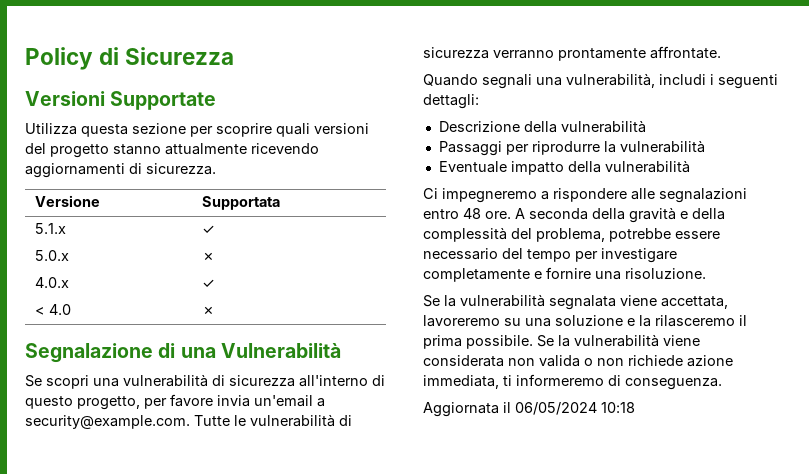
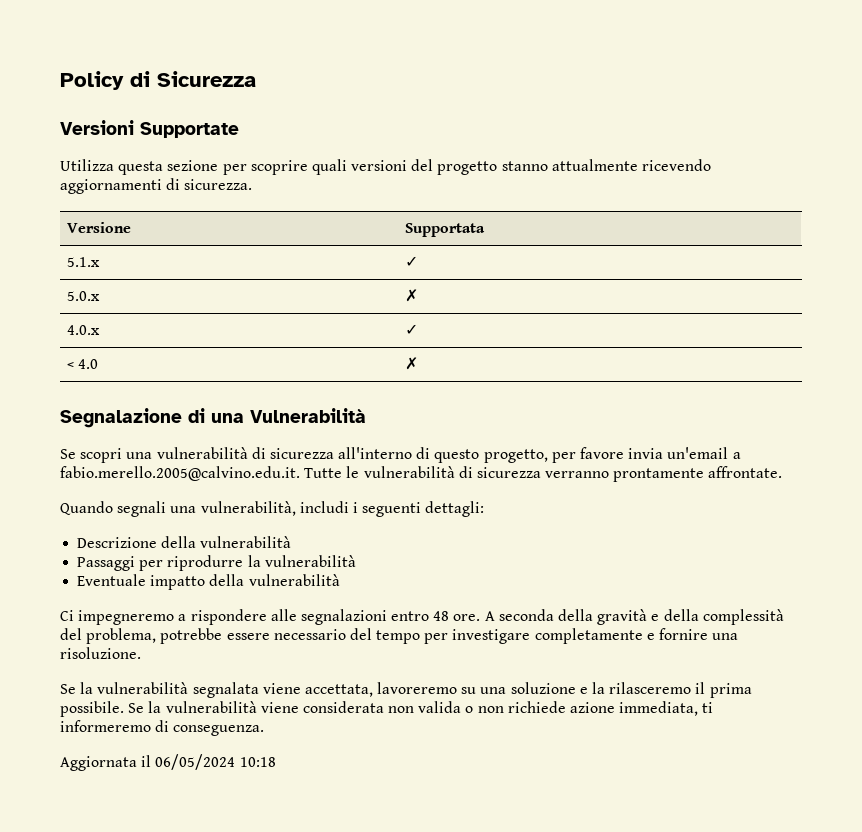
[25,415,190,429] security@example.com. -> [60,466,300,481] fabio.merello.2005@calvino.edu.it.

